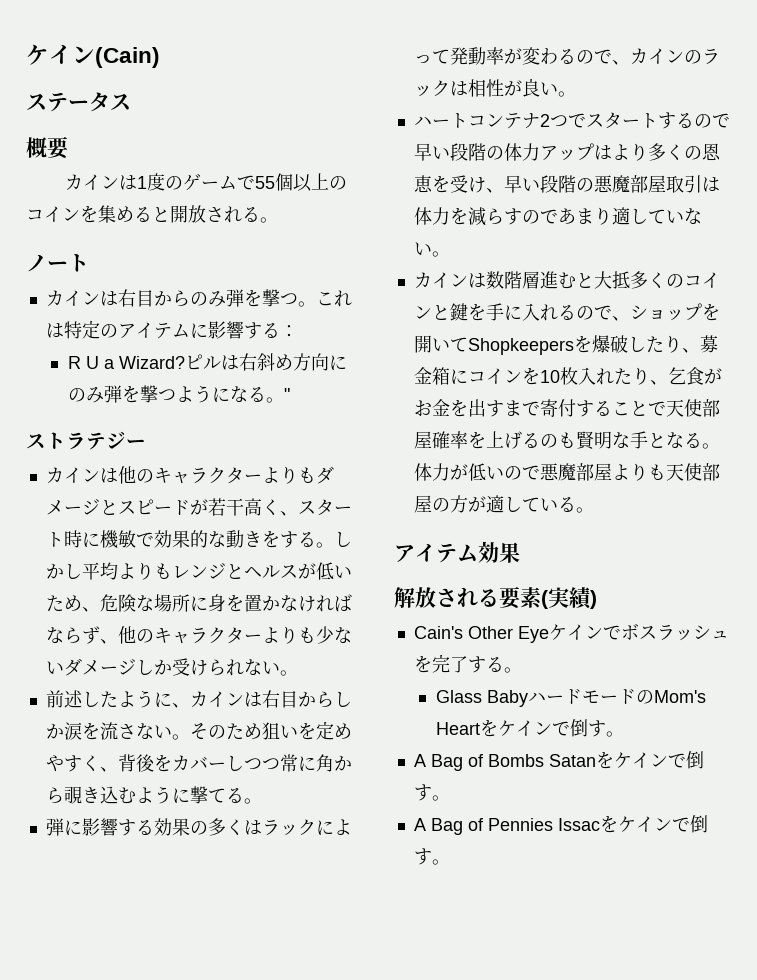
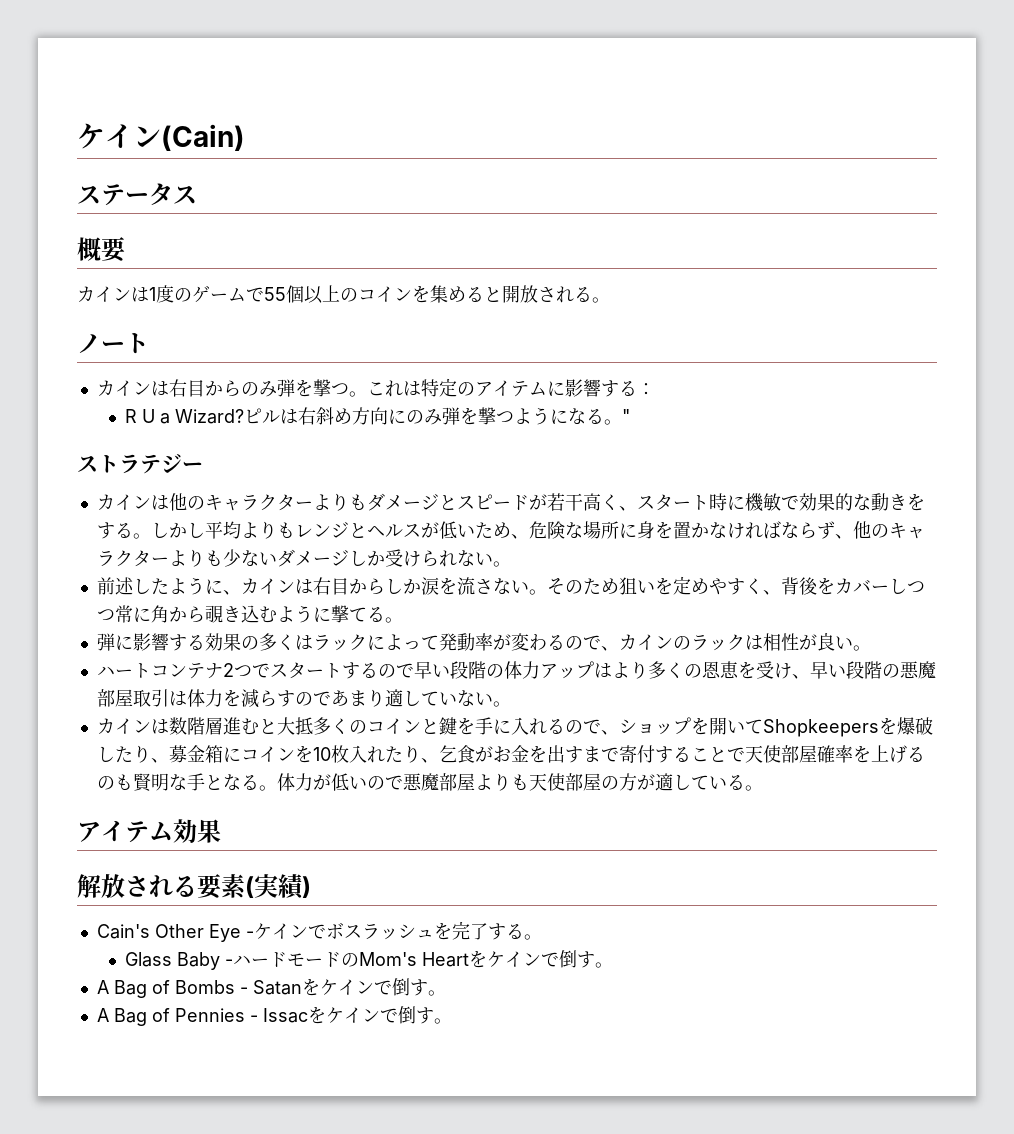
(549, 634) none -> [245,931,254,938] -
(528, 698) none -> [225,959,234,966] -
(544, 760) none -> [239,987,248,994] -
(553, 824) none -> [249,1015,258,1022] -

